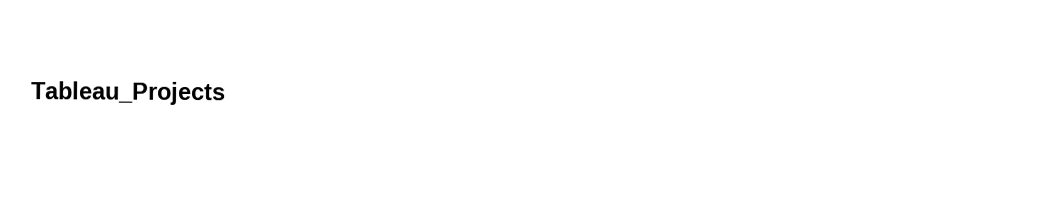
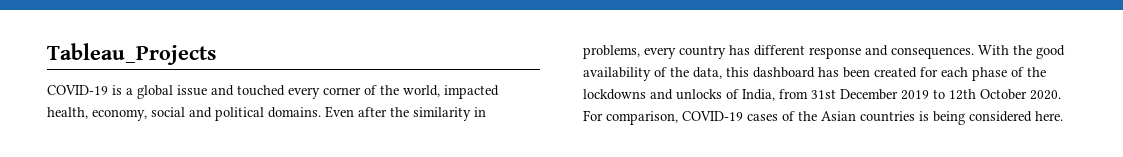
(226, 93) none -> [47,85,499,99] [47,106,486,121] [583,45,1065,59] [583,67,1046,81] [583,89,1061,101] [583,110,1063,125] // COVID-19 is a global issue and touched every corner of the world, impacted health, economy, social and political domains. Even after the similarity in problems, every country has different response and consequences. With the good availability of the data, this dashboard has been created for each phase of the lockdowns and unlocks of India, from 31st December 2019 to 12th October 2020. For comparison, COVID-19 cases of the Asian countries is being considered here.

